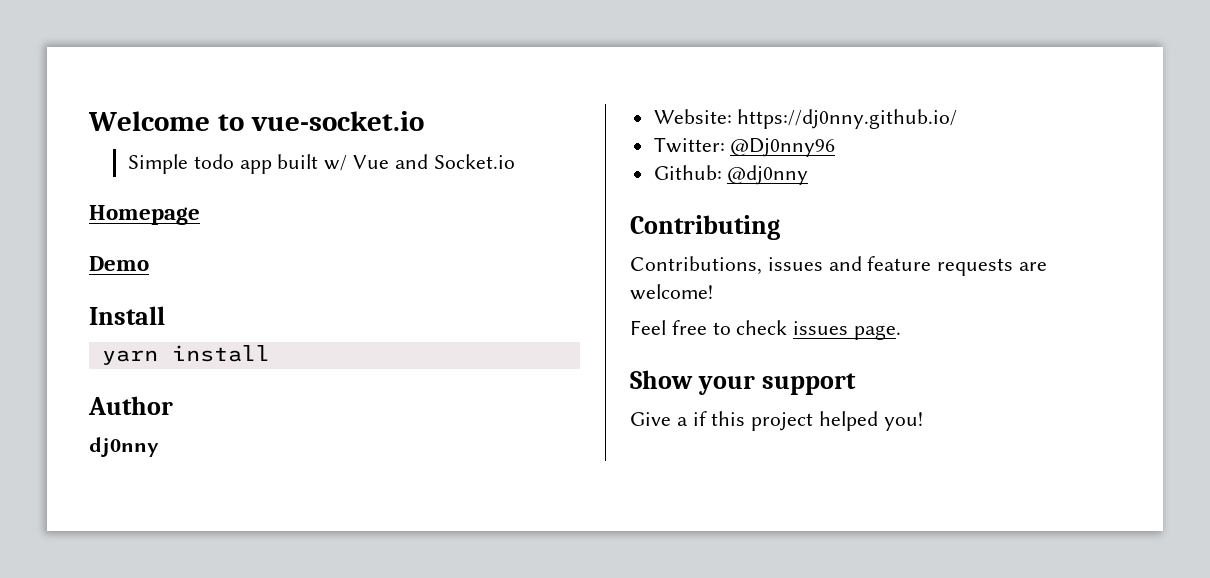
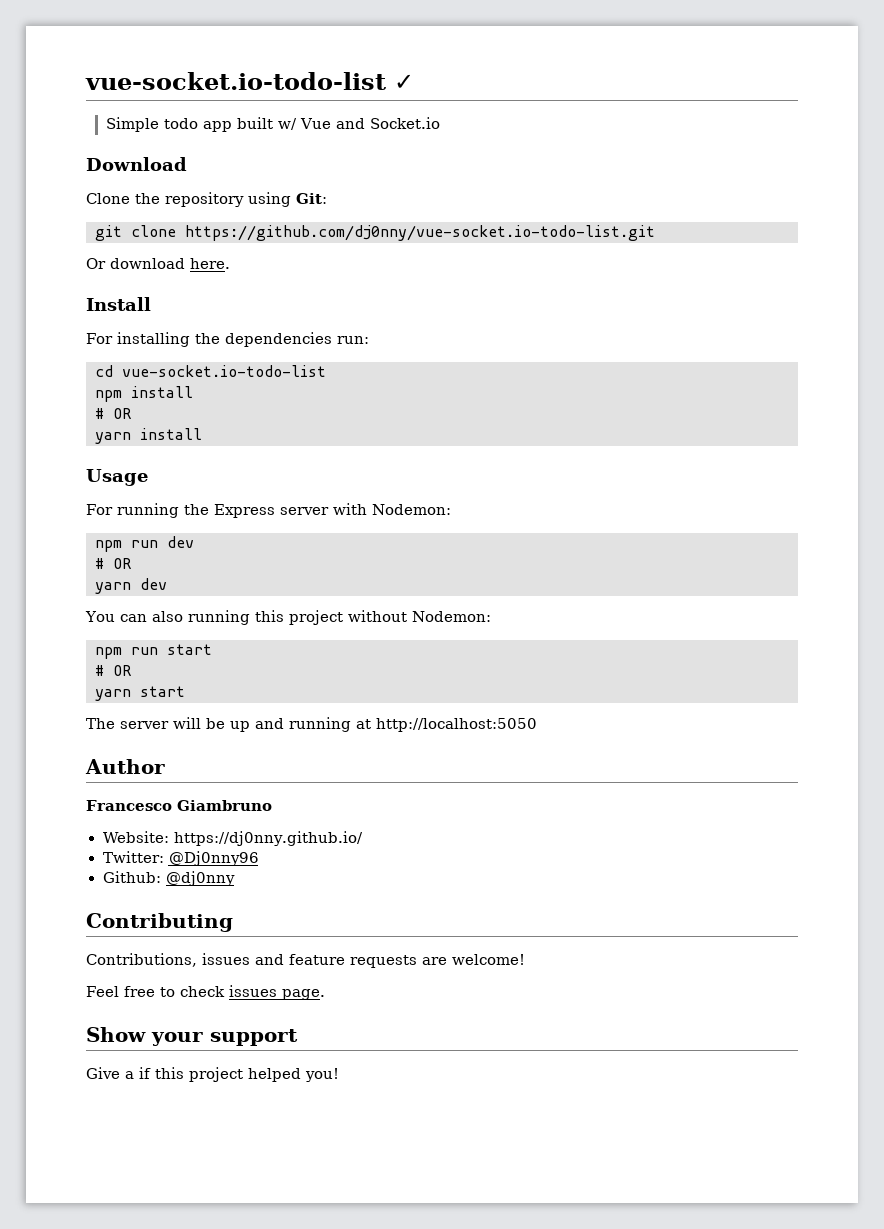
[88,111,424,131] Welcome to vue-socket.io -> [85,72,414,90] vue-socket.io-todo-list ✓
[89,205,200,225] [89,256,149,271] [89,306,165,325] [101,345,270,365] Homepage // Demo // Install // yarn install -> [86,157,187,171] [86,192,327,207] [95,225,655,241] [86,258,230,269] [86,297,151,311] [86,332,369,347] [95,365,326,377] [95,386,193,402] [95,408,131,419] [95,428,202,444] [86,469,148,486] [86,503,451,518] [95,536,194,552] [95,558,131,569] [95,578,167,594] [85,610,491,625] [95,644,212,659] [95,665,131,676] [95,686,185,701] [86,717,537,732] Download // Clone the repository using Git: // git clone https://github.com/dj0nny/vue-socket.io-todo-list.git // Or download here. // Install // For installing the dependencies run: // cd vue-socket.io-todo-list // npm install // # OR // yarn install // Usage // For running the Express server with Nodemon: // npm run dev // # OR // yarn dev // You can also running this project without Nodemon: // npm run start // # OR // yarn start // The server will be up and running at http://localhost:5050
[89,437,159,457] dj0nny -> [86,800,272,811] Francesco Giambruno

